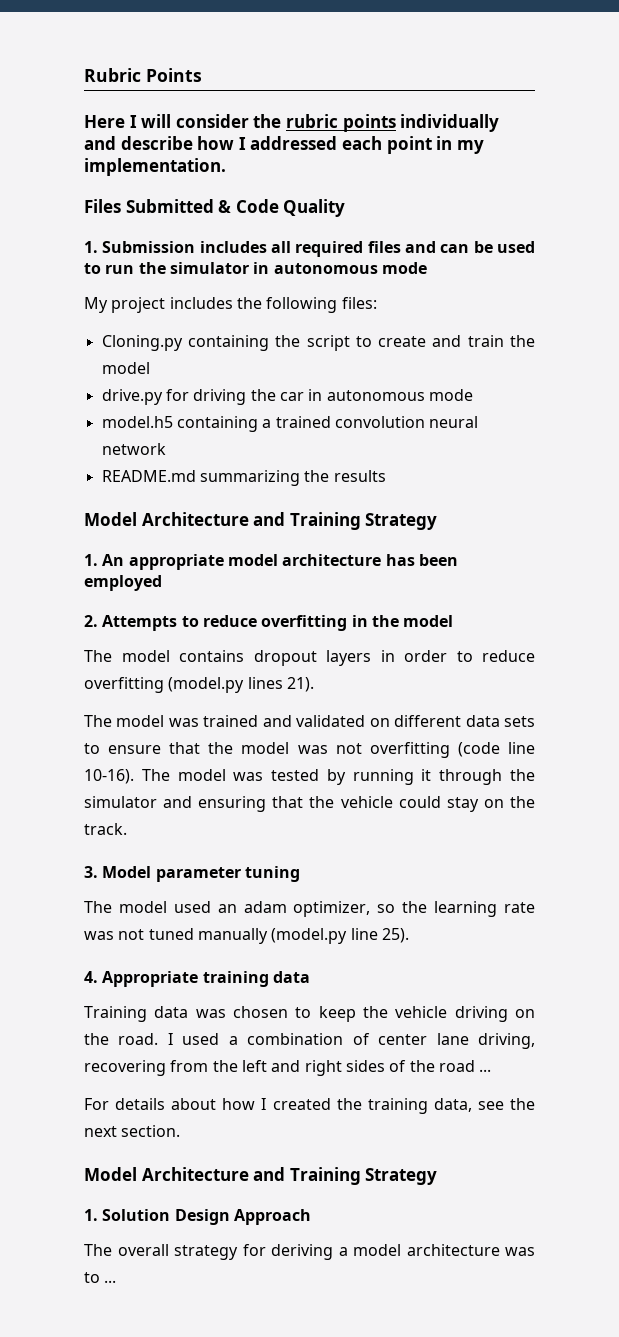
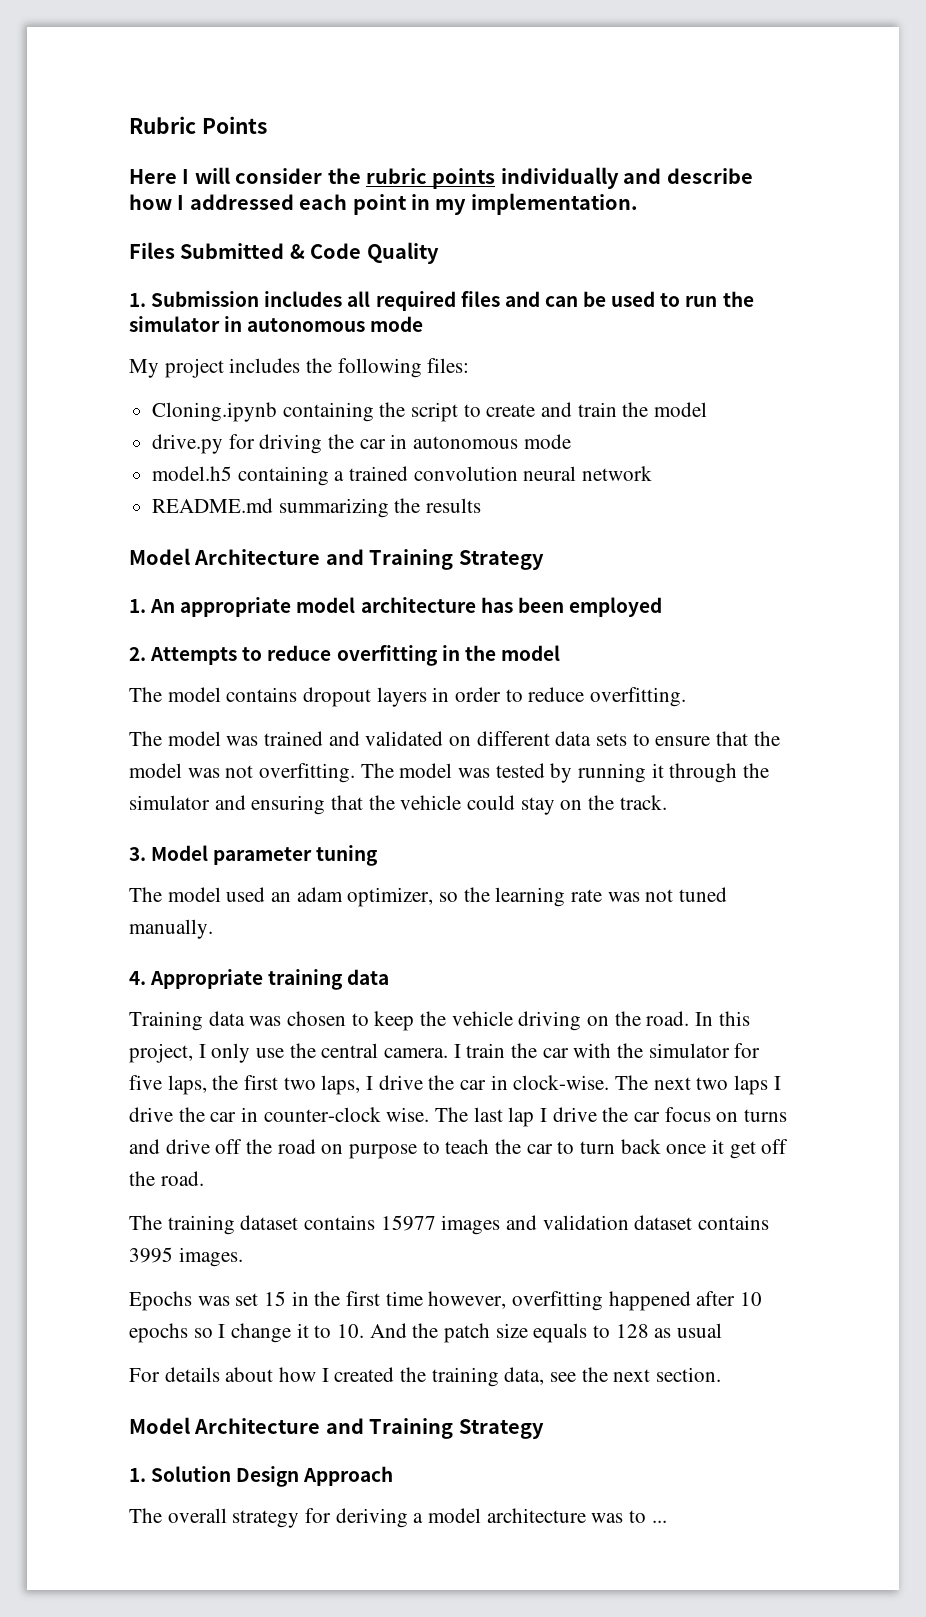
[101,335,183,351] Cloning.py -> [152,402,278,422] Cloning.ipynb
[84,677,314,693] overfitting (model.py lines 21). -> [590,687,687,707] overfitting.
[369,742,535,758] [84,769,134,784] overfitting (code line 10-16). -> [259,763,356,783] overfitting.
[197,928,409,944] manually (model.py line 25). -> [129,919,213,939] manually.
[167,1033,535,1049] [84,1060,492,1076] I used a combination of center lane driving, recovering from the left and right sides of the road ... -> [695,1011,750,1026] [129,1043,761,1063] [129,1075,781,1095] [129,1107,788,1127] [129,1139,789,1159] [129,1171,204,1186] [129,1215,770,1235] [129,1247,243,1267] [129,1291,763,1311] [129,1323,723,1343] In this project, I only use the central camera. I train the car with the simulator for five laps, the first two laps, I drive the car in clock-wise. The next two laps I drive the car in counter-clock wise. The last lap I drive the car focus on turns and drive off the road on purpose to teach the car to turn back once it get off the road. // The training dataset contains 15977 images and validation dataset contains 3995 images. // Epochs was set 15 in the first time however, overfitting happened after 10 epochs so I change it to 10. And the patch size equals to 128 as usual

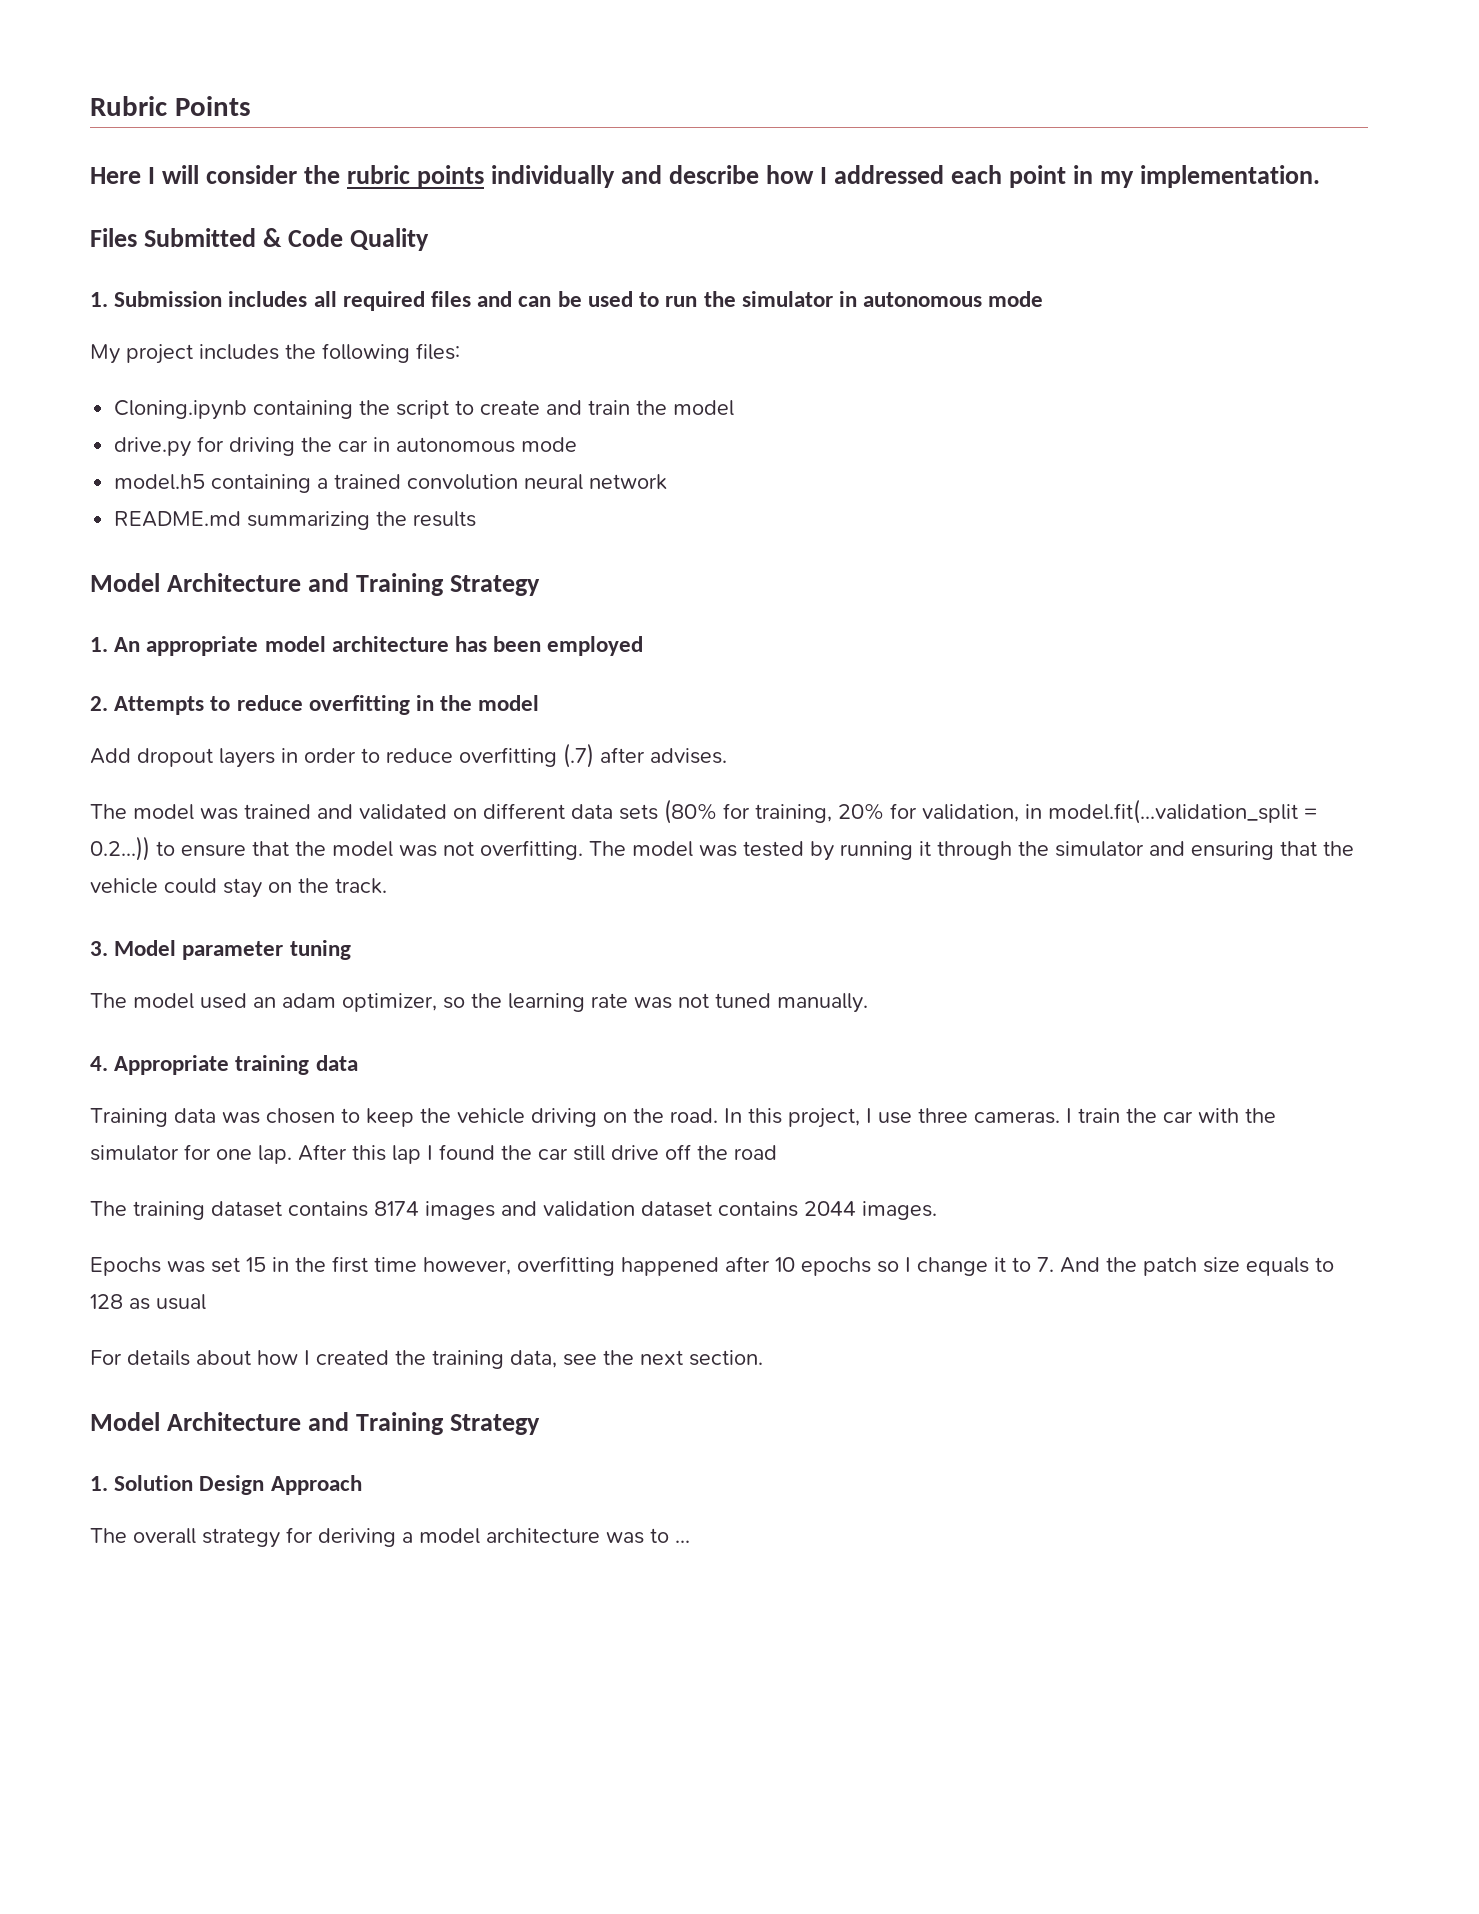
[129,687,298,702] The model contains -> [90,748,131,764] Add
[590,687,687,707] overfitting. -> [459,743,727,768] overfitting (.7) after advises.
(628, 739) none -> [664,799,1317,824] [90,836,150,861] (80% for training, 20% for validation, in model.fit(...validation_split = 0.2...))
[211,1043,449,1063] only use the central camera. -> [878,1108,1060,1124] use three cameras.
[129,1075,781,1095] [129,1107,788,1127] [129,1139,789,1159] [129,1171,204,1186] five laps, the first two laps, I drive the car in clock-wise. The next two laps I drive the car in counter-clock wise. The last lap I drive the car focus on turns and drive off the road on purpose to teach the car to turn back once it get off the road. -> [216,1144,777,1164] one lap. After this lap I found the car still drive off the road
[380,1215,436,1231] 15977 -> [374,1201,419,1216] 8174
[129,1247,173,1263] 3995 -> [804,1201,856,1216] 2044
[337,1324,365,1338] 10. -> [1037,1257,1054,1272] 7.

